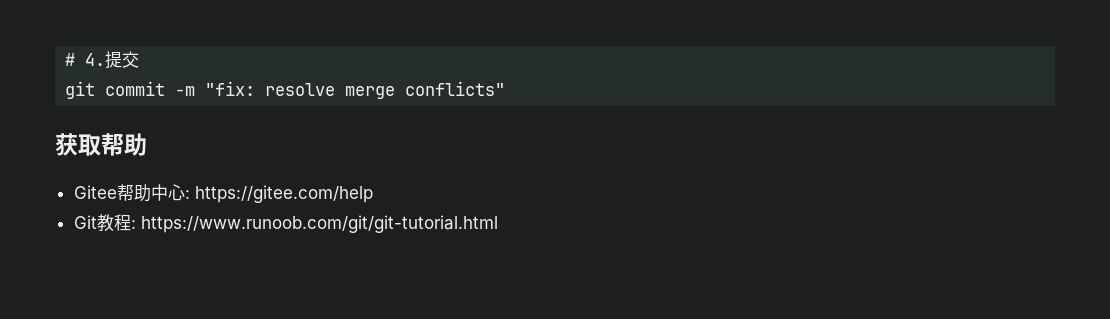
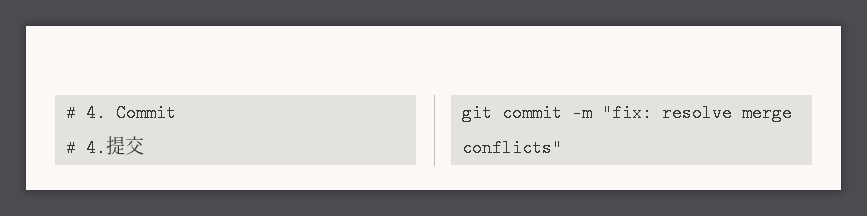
[65,53,106,66] # 4. -> [65,104,176,122] [65,139,106,157] # 4. Commit // # 4.
[55,133,147,156] [73,184,373,203] [73,214,498,233] // 获取帮助 // Gitee帮助中心: https://gitee.com/help // Git教程: https://www.runoob.com/git/git-tutorial.html -> (562, 148) none

